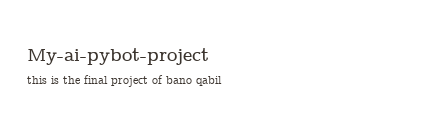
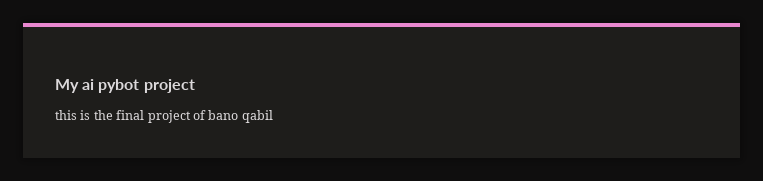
[27,48,209,65] My-ai-pybot-project -> [55,79,195,93] My ai pybot project

